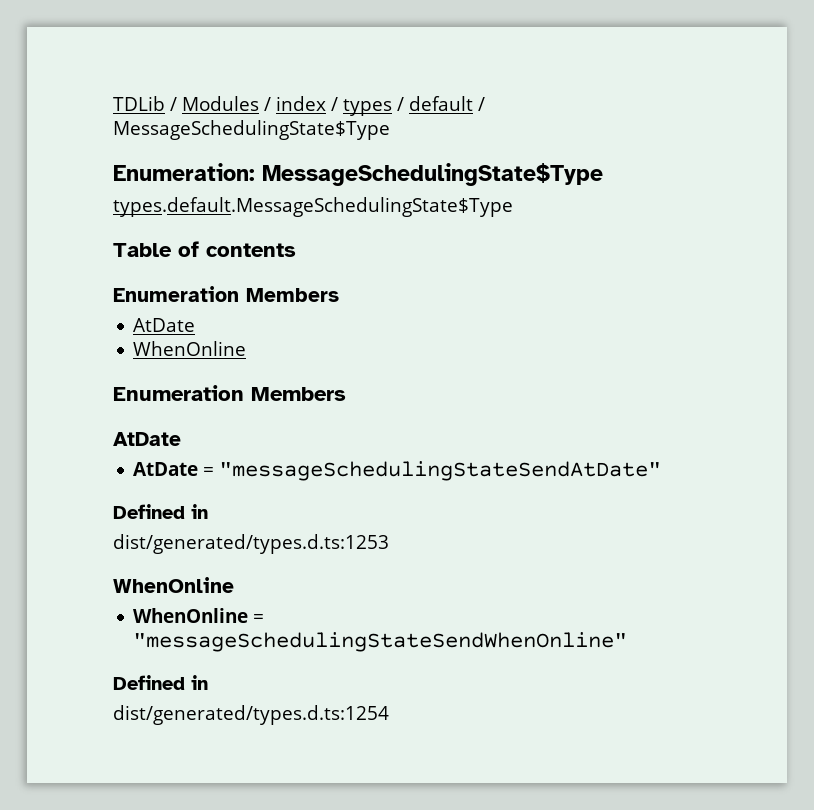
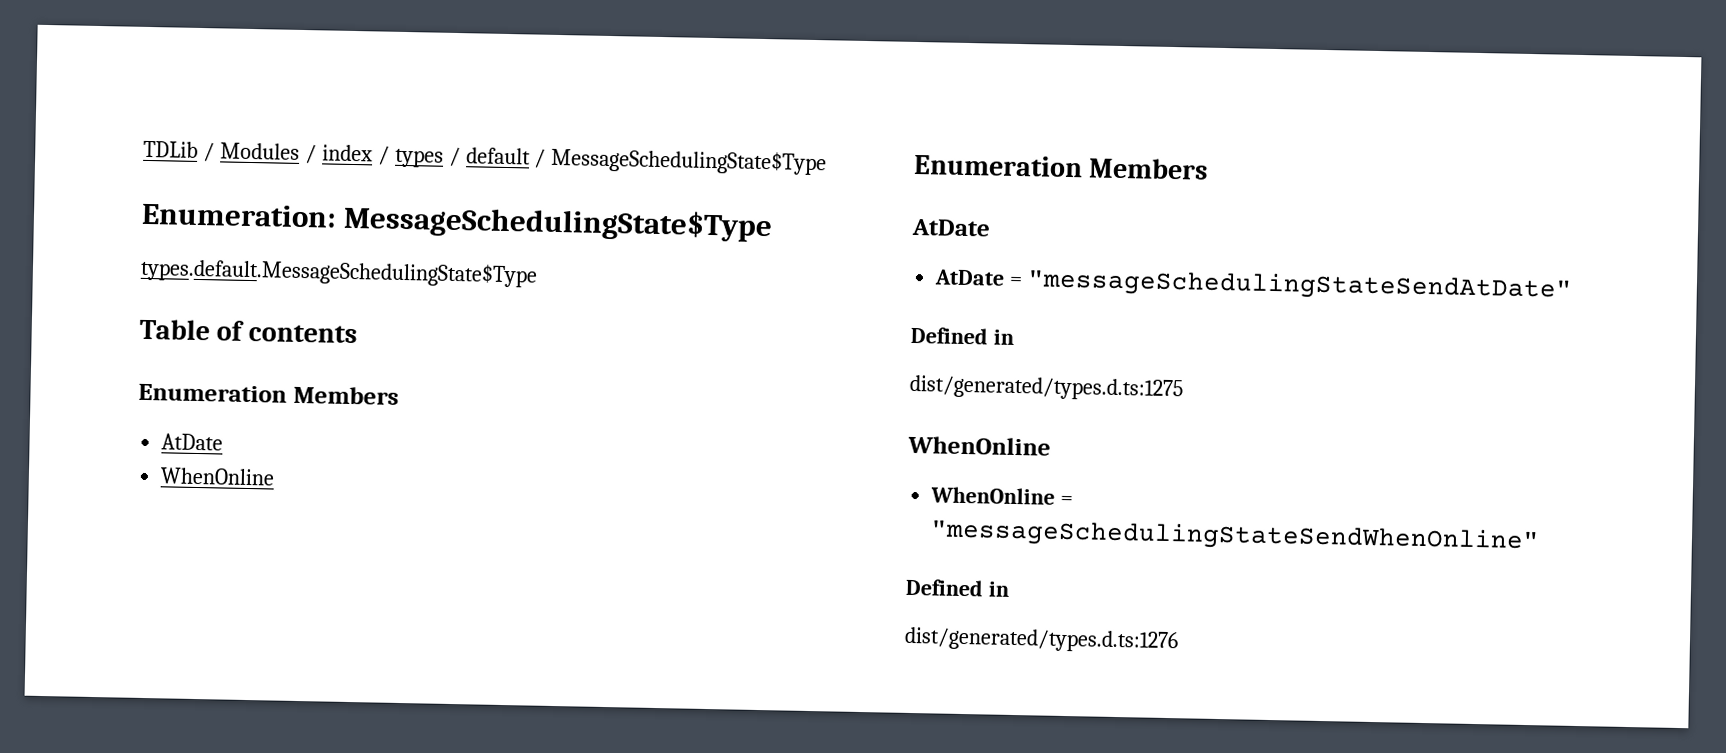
[113,534,389,554] dist/generated/types.d.ts:1253 -> [909,374,1183,402] dist/generated/types.d.ts:1275
[113,705,389,725] dist/generated/types.d.ts:1254 -> [904,626,1179,654] dist/generated/types.d.ts:1276

